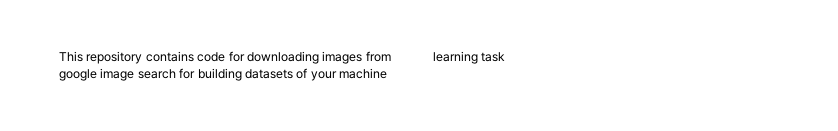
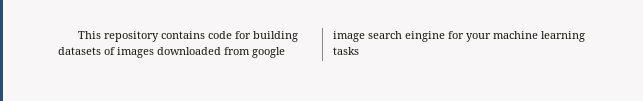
[246,51,391,64] [59,68,308,81] downloading images from google image search for building datasets of -> [253,31,299,42] [58,47,285,58] [333,31,464,42] building datasets of images downloaded from google image search eingine for
[481,52,506,62] task -> [333,47,359,55] tasks

